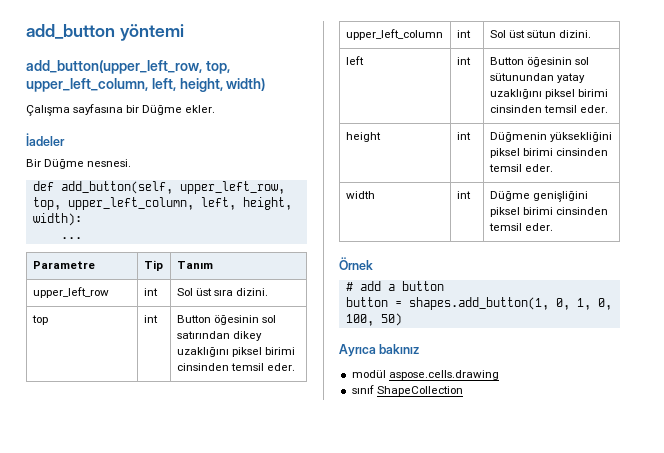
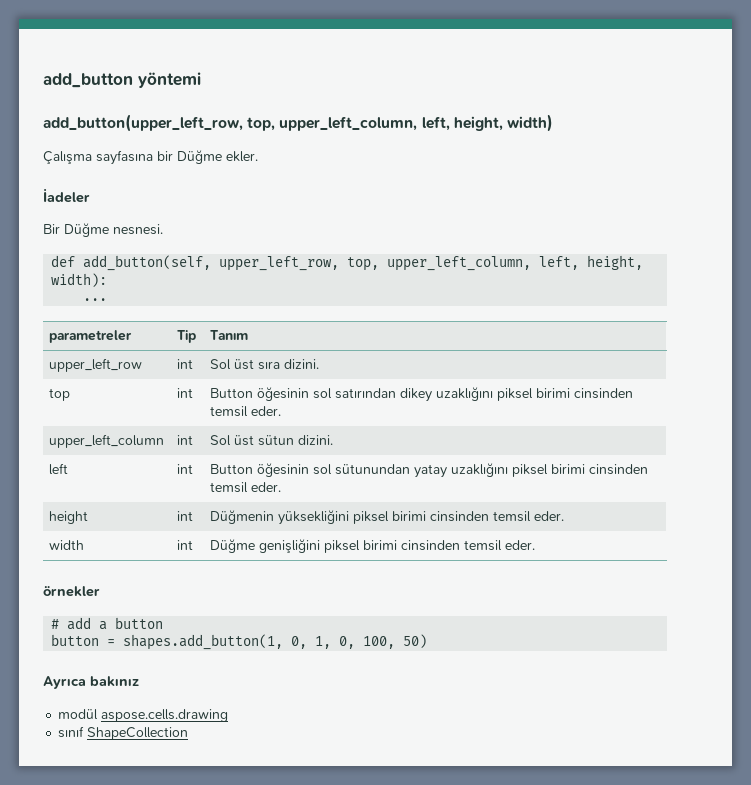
[32,261,95,269] Parametre -> [49,330,133,343] parametreler
[339,257,373,270] Örnek -> [43,586,100,597] örnekler

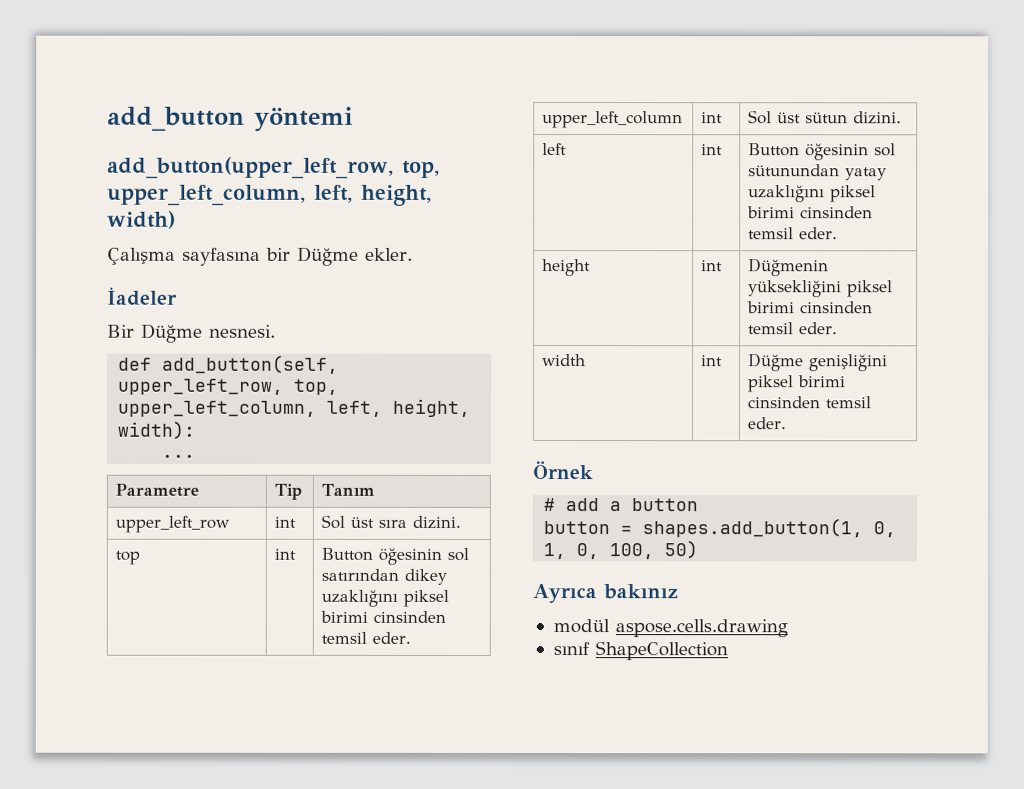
[49,330,133,343] parametreler -> [115,483,200,497] Parametre
[43,586,100,597] örnekler -> [532,461,593,480] Örnek

